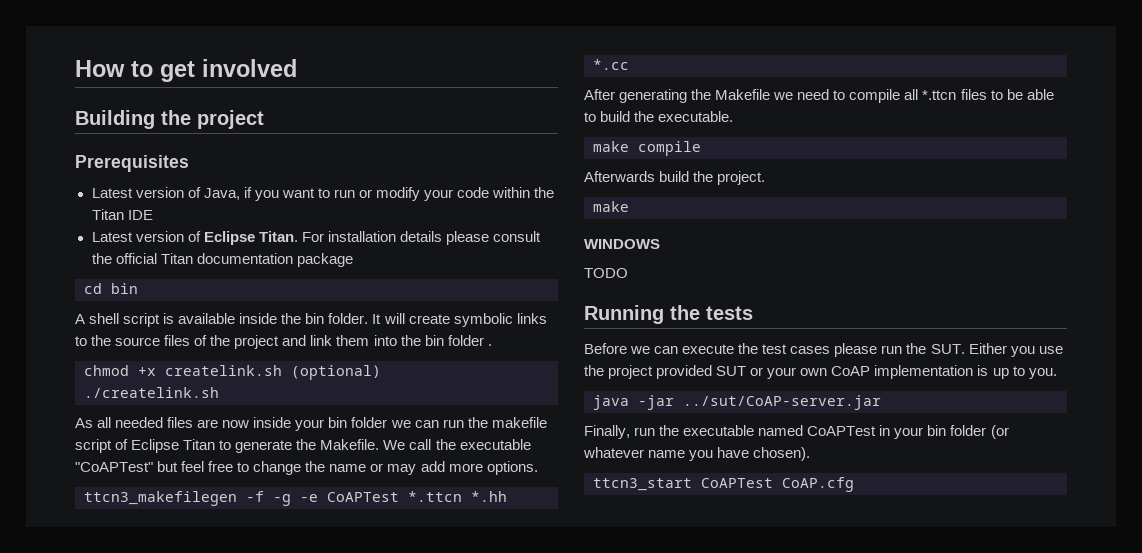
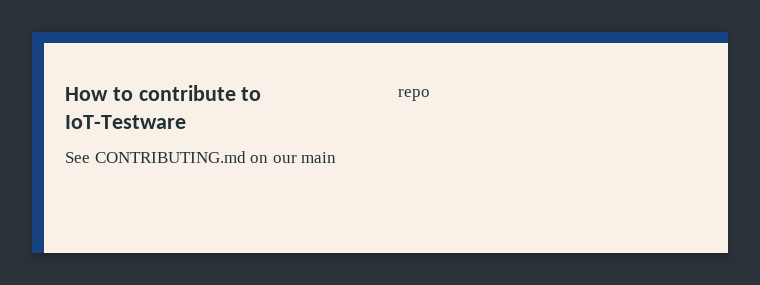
[160,59,297,82] [75,110,264,129] [75,155,189,172] [91,187,555,201] [91,209,153,220] [91,231,541,245] [91,253,353,267] [84,283,138,294] [75,313,547,327] [75,335,492,349] [84,365,381,380] [84,387,219,398] [75,417,547,431] [75,439,531,453] [75,461,538,475] [84,491,507,506] [593,59,629,70] [584,89,1054,103] [584,111,734,122] [593,141,701,156] [584,171,766,185] [593,201,629,212] [584,239,660,249] [584,268,628,278] [584,305,753,324] [584,343,1063,357] [584,365,1057,379] [593,395,881,410] [584,425,1009,439] [583,447,811,461] [593,477,854,492] get involved // Building the project // Prerequisites // Latest version of Java, if you want to run or modify your code within the Titan IDE // Latest version of Eclipse Titan. For installation details please consult the official Titan documentation package // cd bin // A shell script is available inside the bin folder. It will create symbolic links to the source files of the project and link them into the bin folder . // chmod +x createlink.sh (optional) // ./createlink.sh // As all needed files are now inside your bin folder we can run the makefile script of Eclipse Titan to generate the Makefile. We call the executable "CoAPTest" but feel free to change the name or may add more options. // ttcn3_makefilegen -f -g -e CoAPTest *.ttcn *.hh *.cc // After generating the Makefile we need to compile all *.ttcn files to be able to build the executable. // make compile // Afterwards build the project. // make // WINDOWS // TODO // Running the tests // Before we can execute the test cases please run the SUT. Either you use the project provided SUT or your own CoAP implementation is up to you. // java -jar ../sut/CoAP-server.jar // Finally, run the executable named CoAPTest in your bin folder (or whatever name you have chosen). // ttcn3_start CoAPTest CoAP.cfg -> [138,85,262,101] [65,115,186,129] [65,151,337,163] [398,89,430,101] contribute to IoT-Testware // See CONTRIBUTING.md on our main repo

